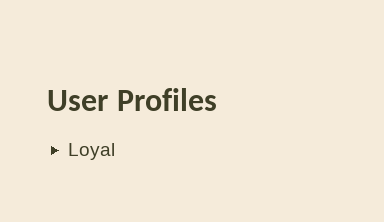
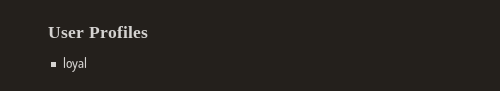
[67,143,115,160] Loyal -> [62,57,87,72] loyal

